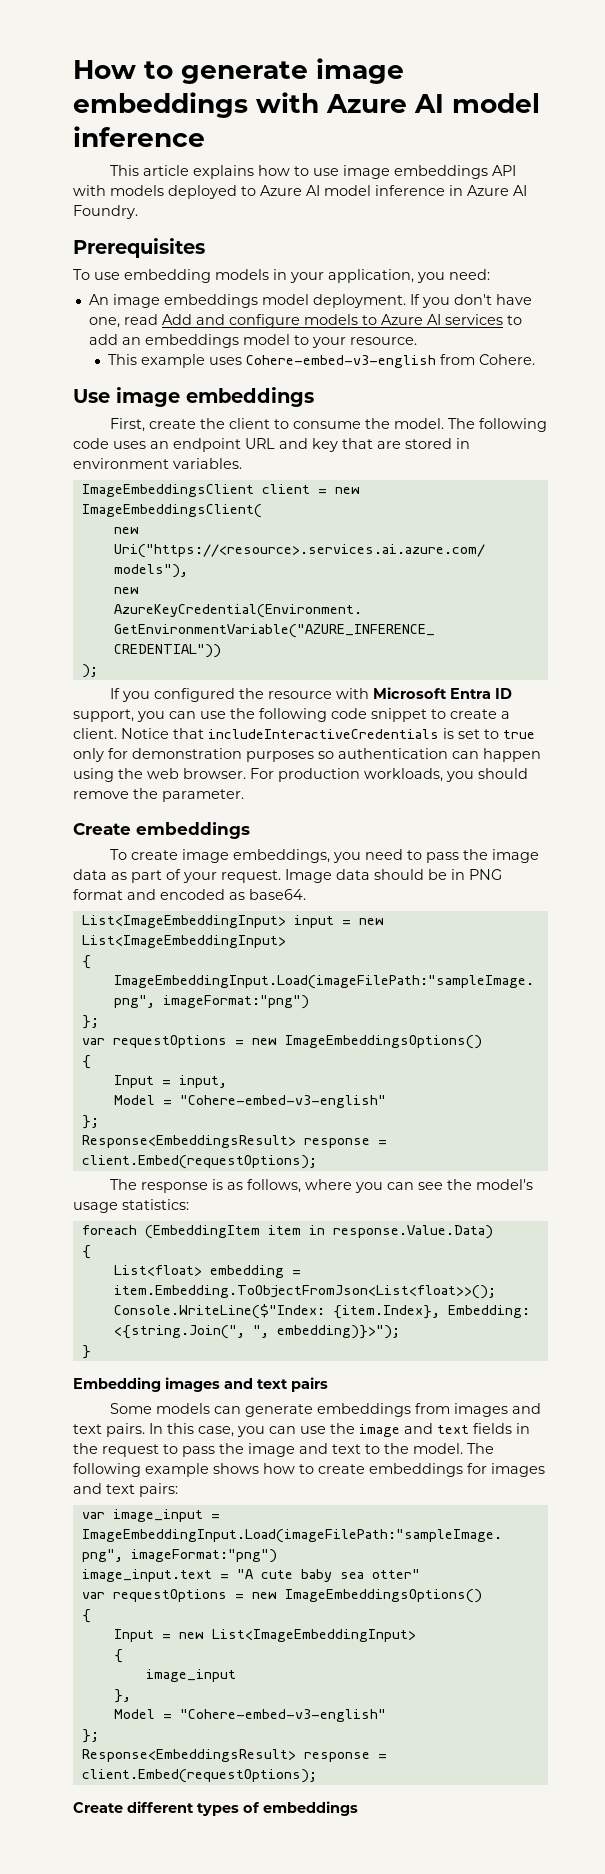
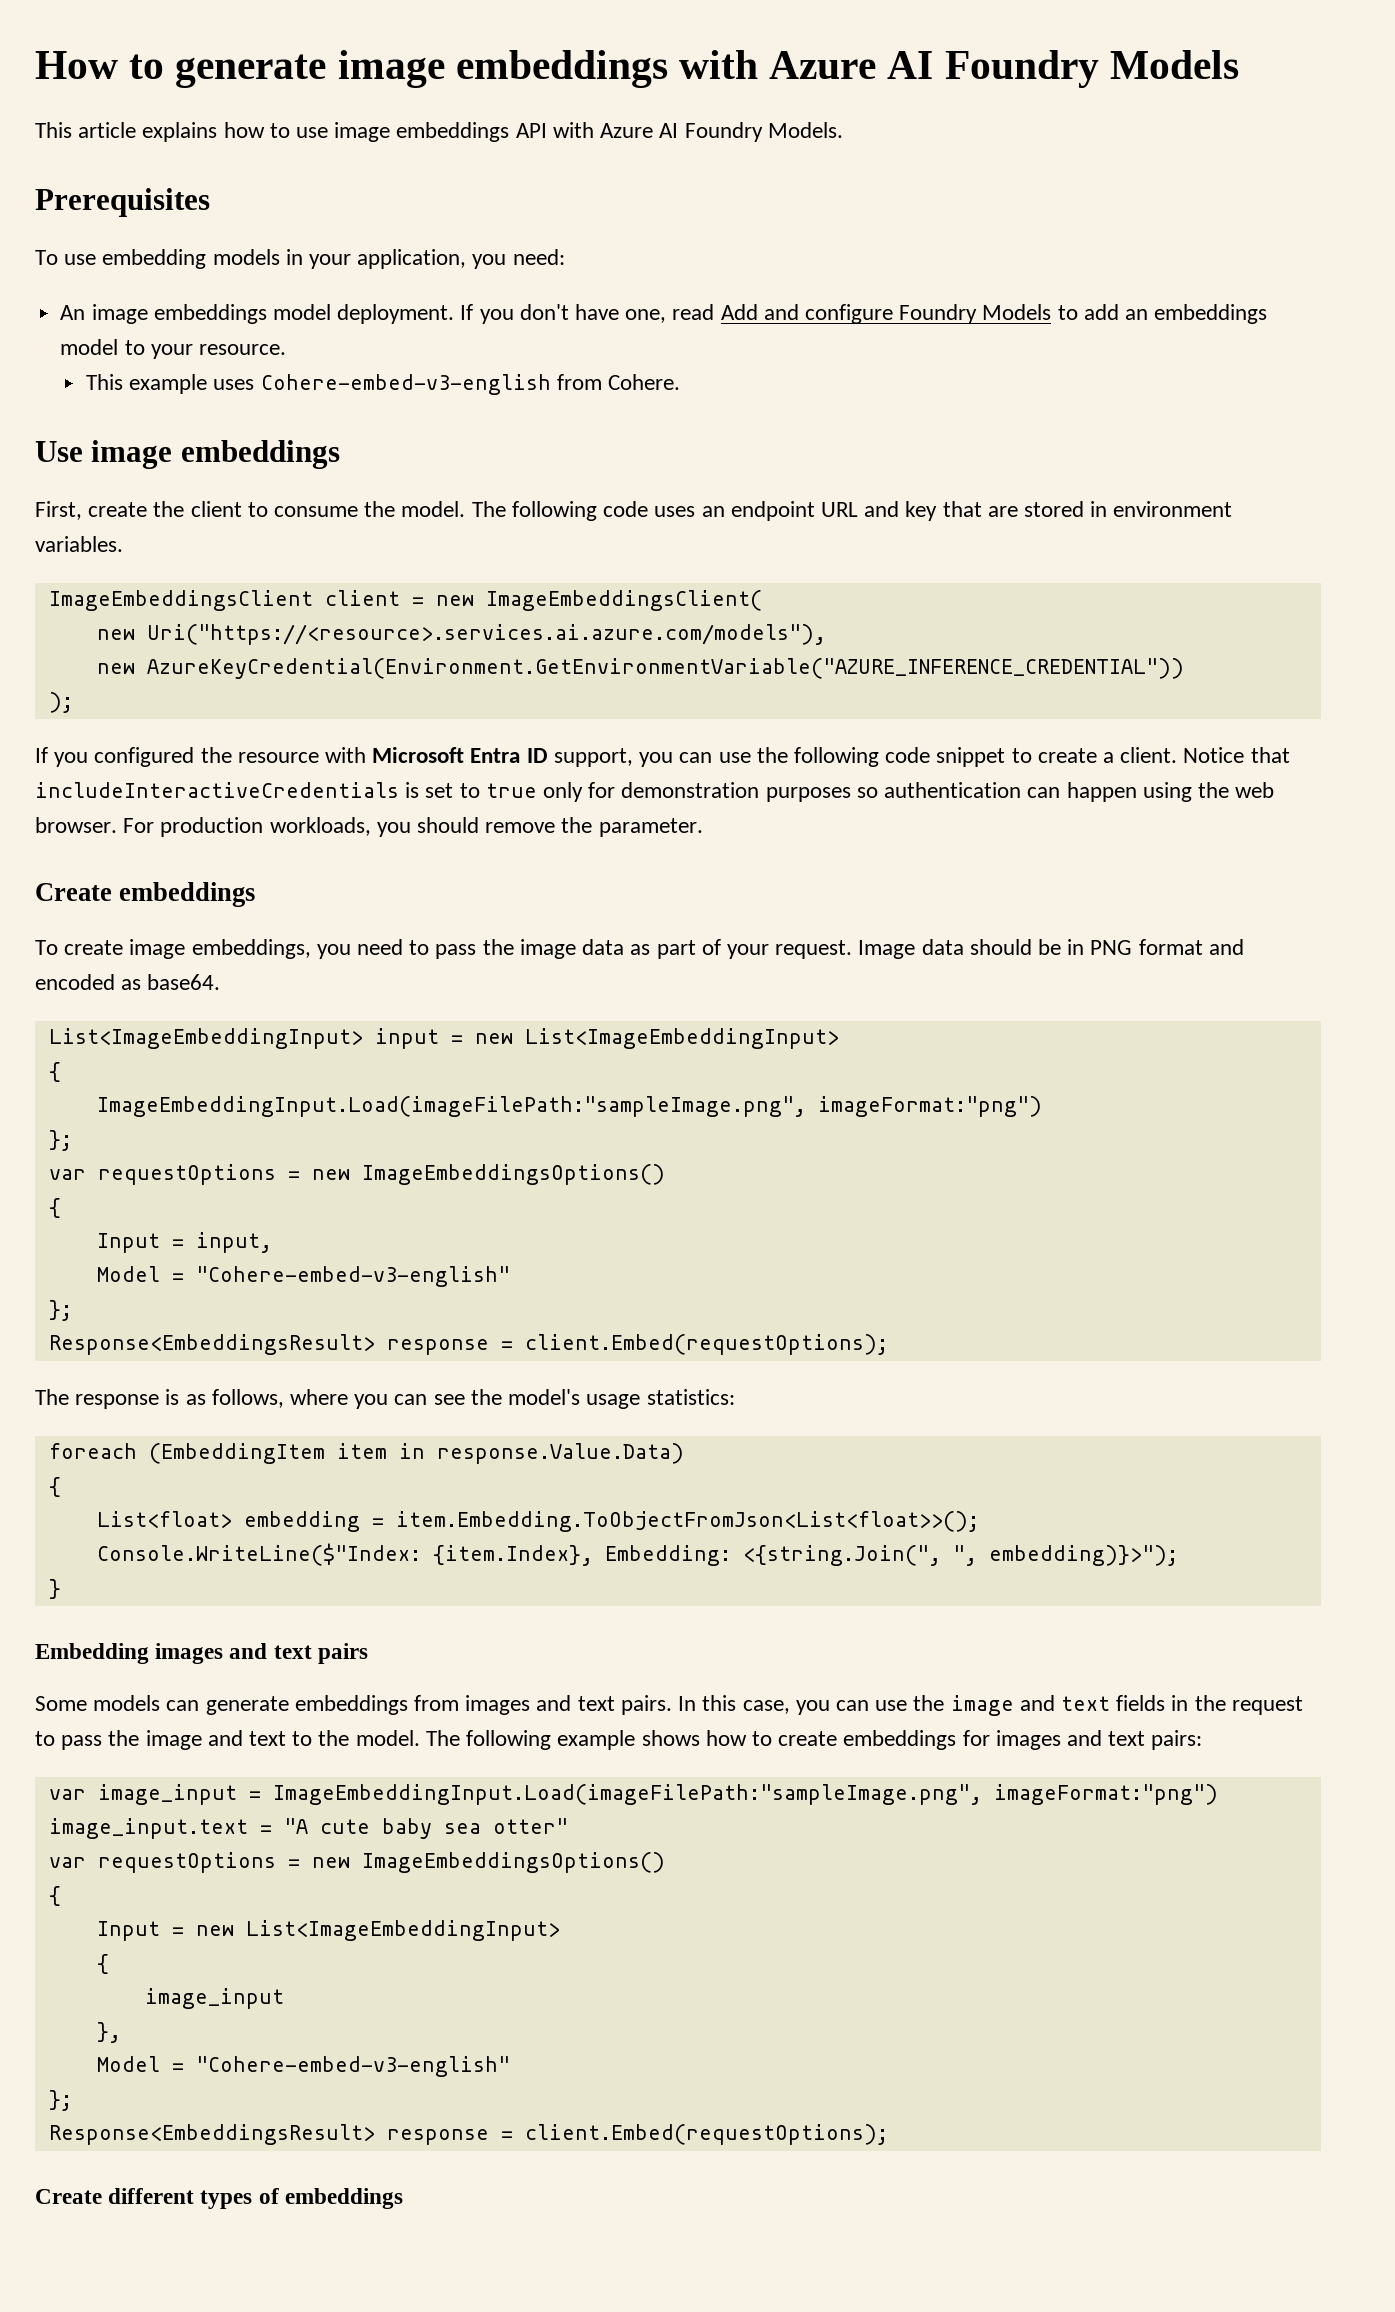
[452,93,540,113] [73,126,205,147] model inference -> [944,50,1239,88] Foundry Models
[110,185,527,199] [73,205,138,219] models deployed to Azure AI model inference in Azure AI Foundry. -> [600,122,843,142] Azure AI Foundry Models.
[303,314,503,325] models to Azure AI services -> [899,304,1052,324] Foundry Models

